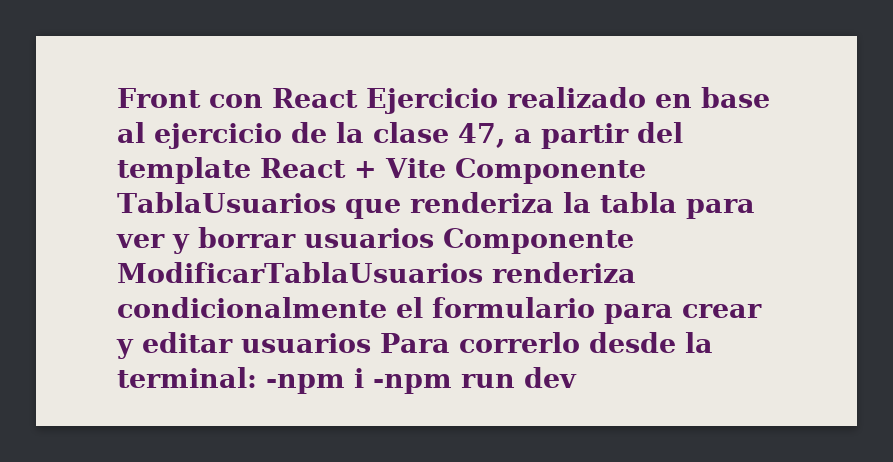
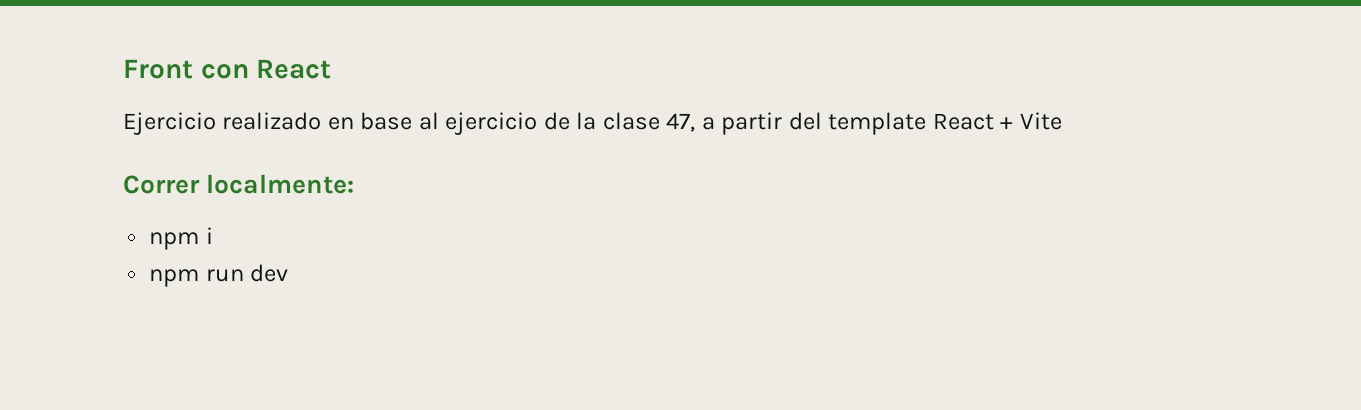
(358, 98) none -> (332, 69) //
[455,158,646,184] [117,192,755,219] [116,227,634,254] [117,262,636,283] [117,297,762,324] [116,332,713,359] [117,367,345,394] Componente TablaUsuarios que renderiza la tabla para ver y borrar usuarios Componente ModificarTablaUsuarios renderiza condicionalmente el formulario para crear y editar usuarios Para correrlo desde la terminal: -npm -> [123,174,355,194] [149,232,200,250] // Correr localmente: // npm
[373,374,452,394] -npm -> [149,269,200,287] // npm

